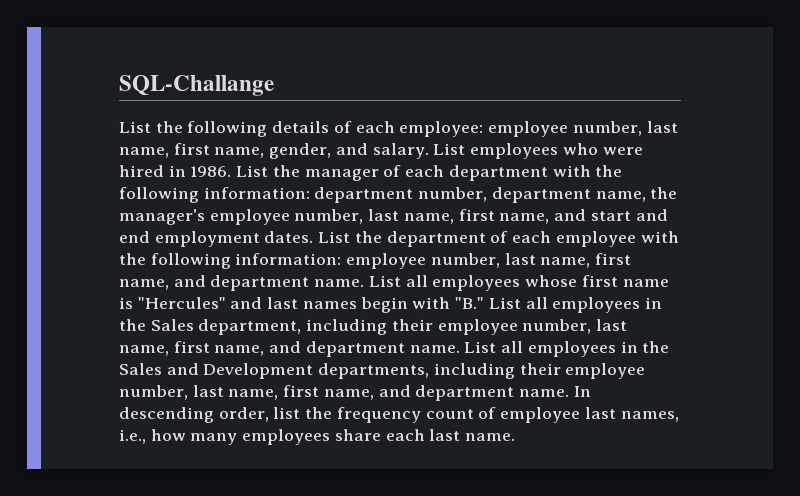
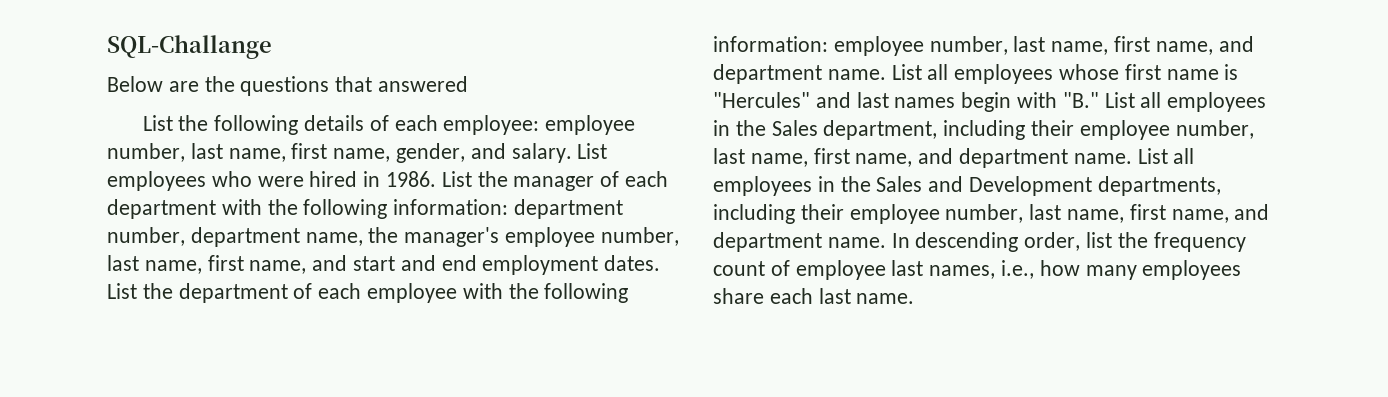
(274, 85) none -> [107,76,469,96] // Below are the questions that answered

